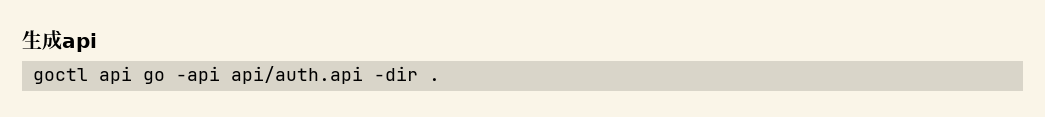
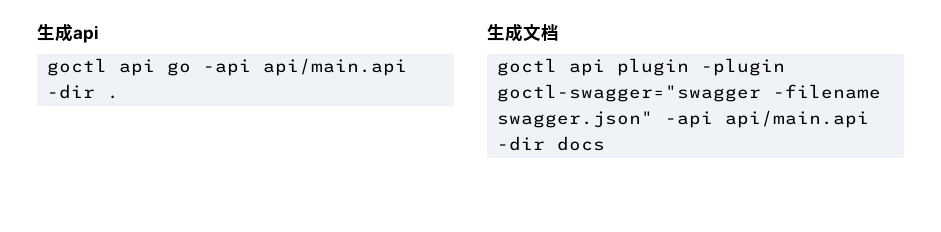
[230,66,363,84] api/auth.api -> [263,58,408,76] api/main.api
(440, 79) none -> [487,23,559,42] [497,58,786,76] [497,84,882,102] [497,110,870,128] [497,136,606,151] // 生成文档 // goctl api plugin -plugin goctl-swagger="swagger -filename swagger.json" -api api/main.api -dir docs

